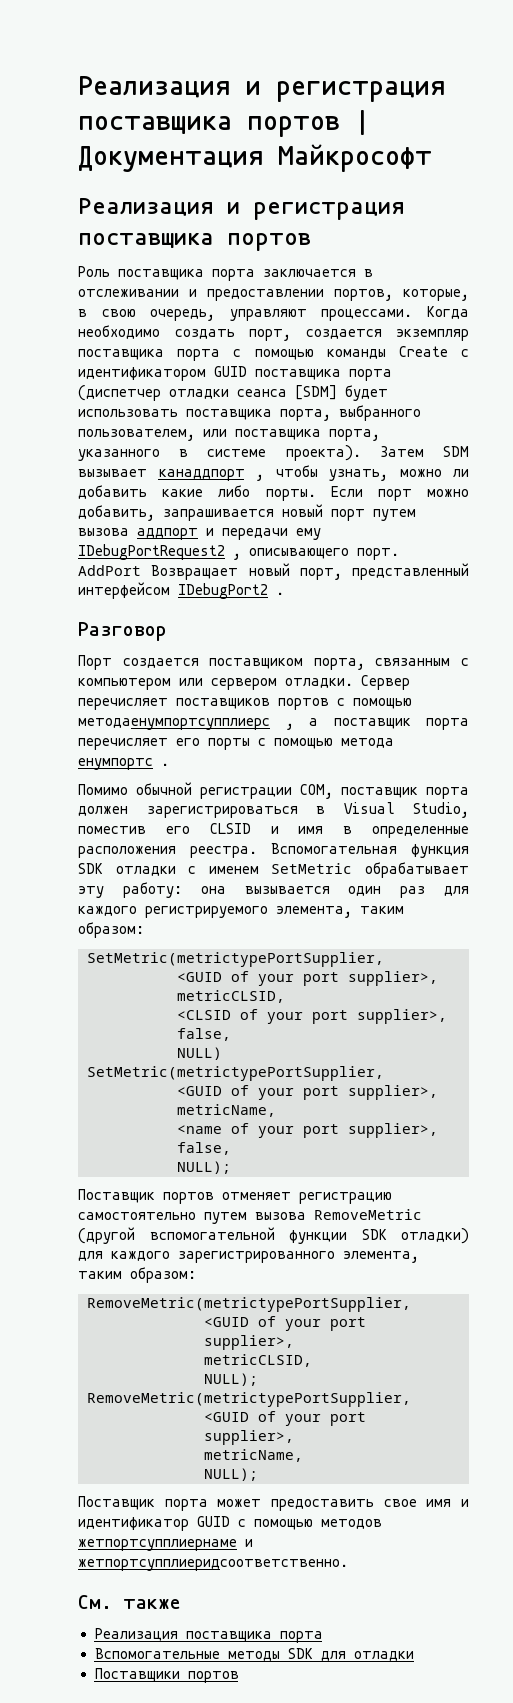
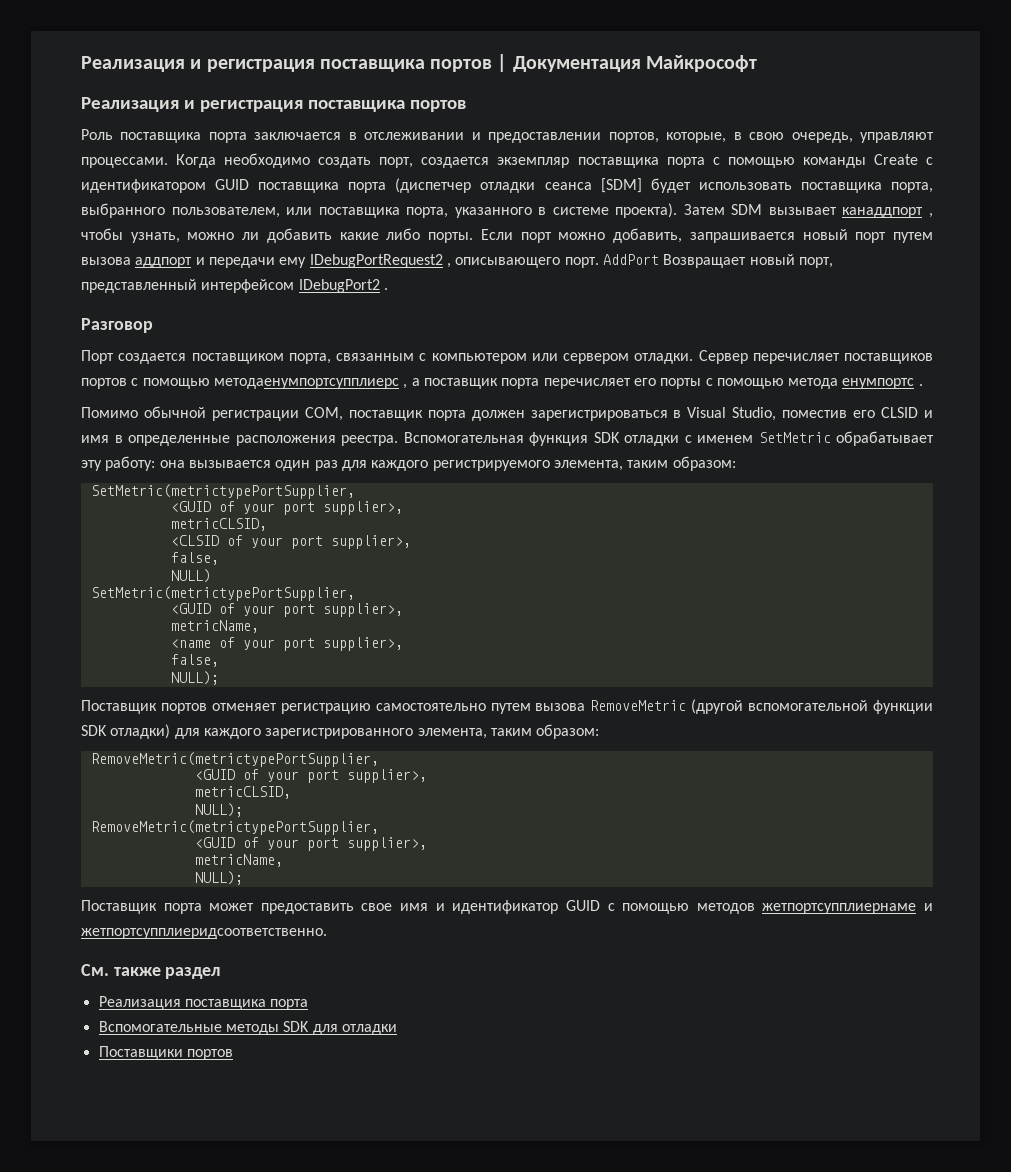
(180, 1604) none -> [165,967,221,979] раздел

